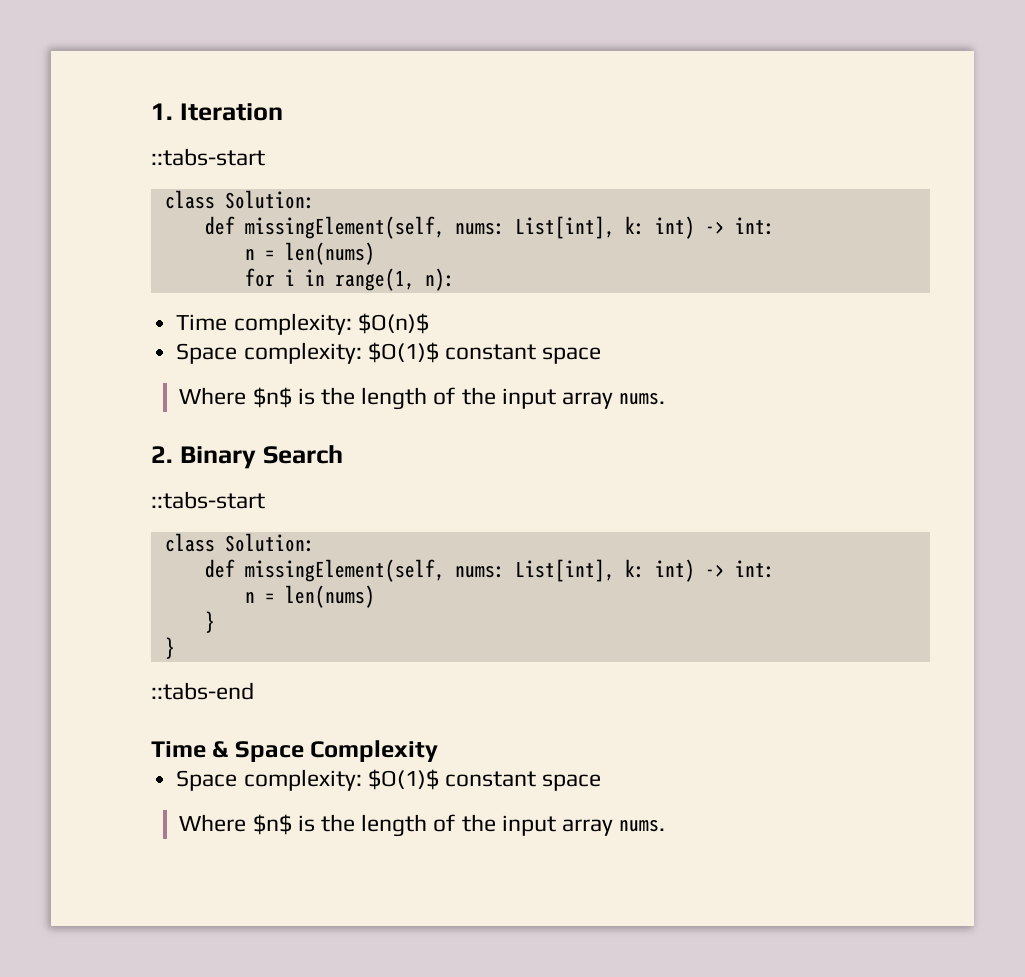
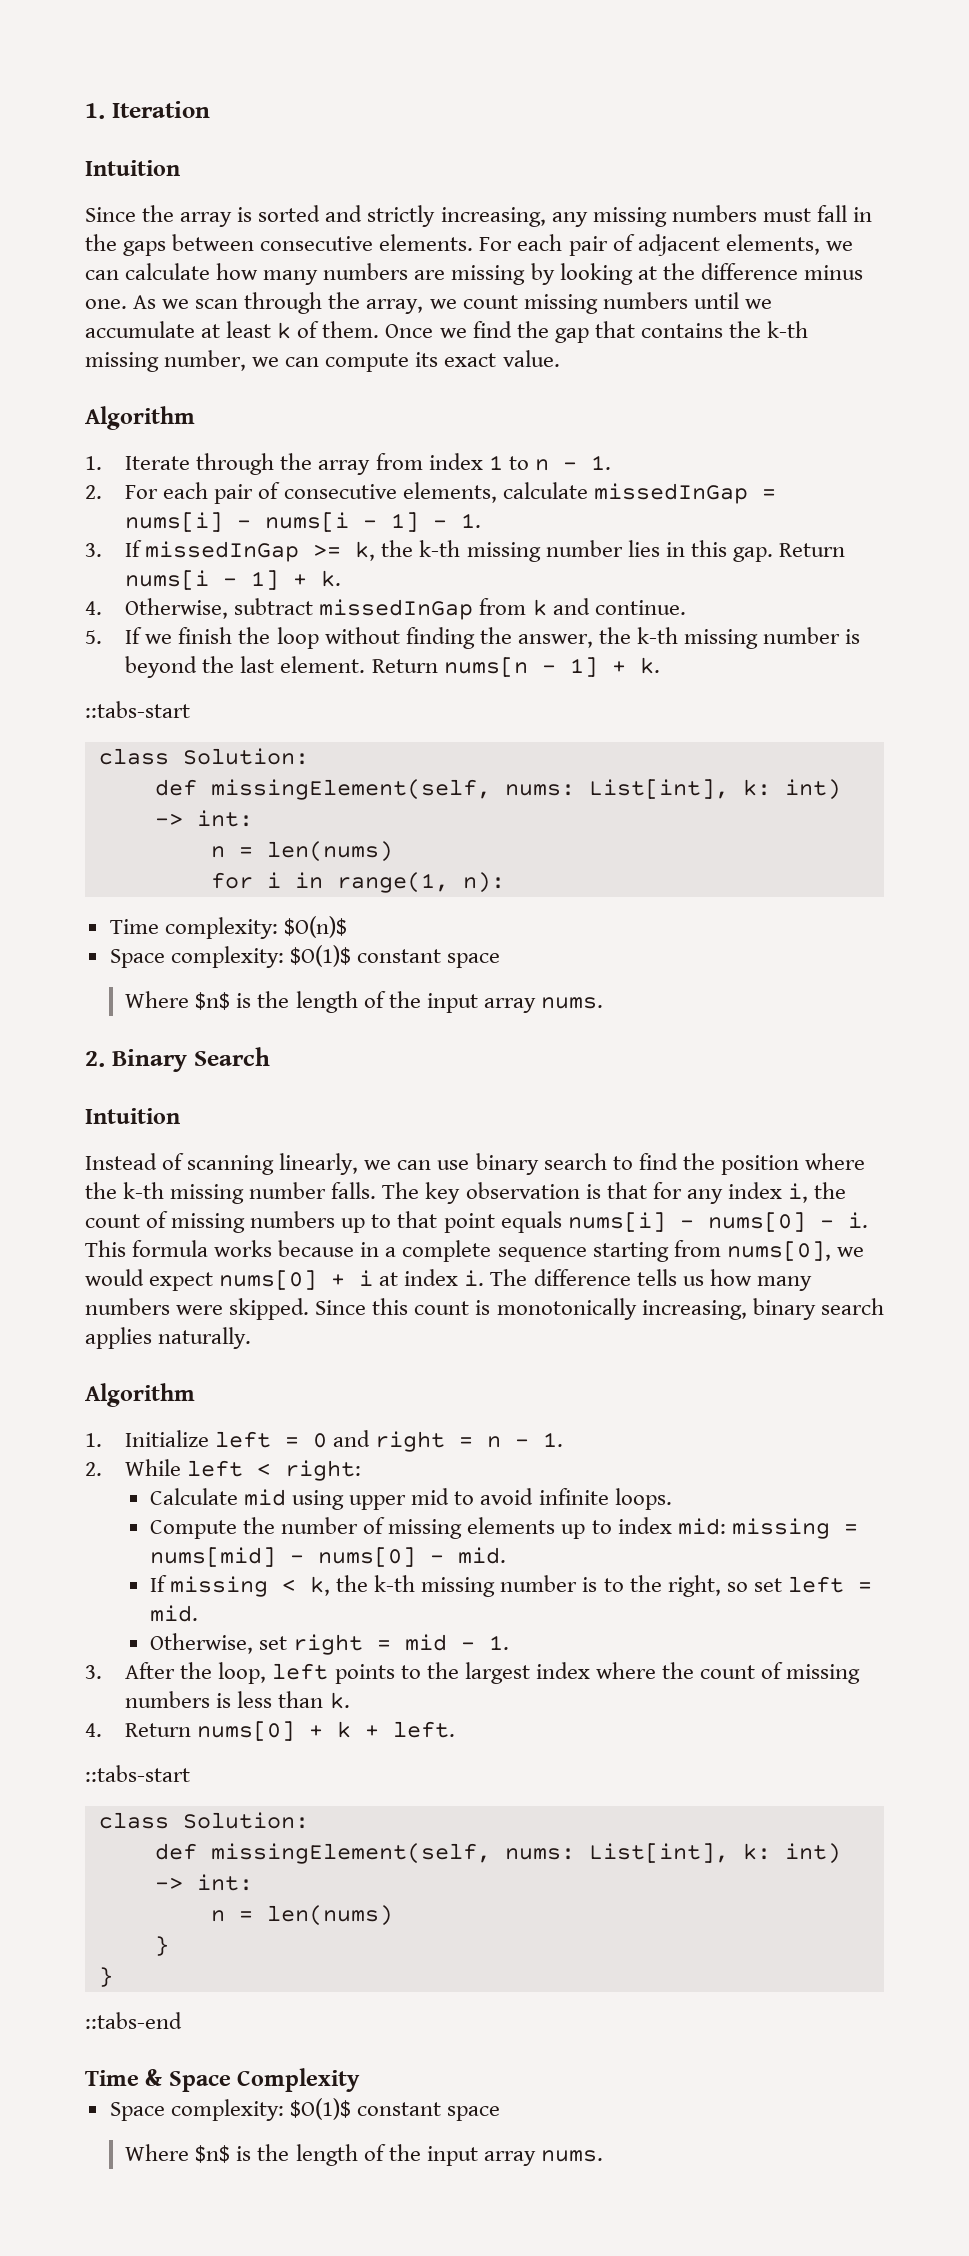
(283, 112) none -> [85,160,180,176] [85,205,872,227] [85,234,853,256] [85,263,863,285] [85,292,772,314] [85,321,809,343] [85,350,560,372] [85,406,195,430] [85,453,611,475] [85,482,776,504] [125,512,482,532] [85,540,845,562] [125,570,342,590] [85,598,686,620] [85,627,861,649] [125,656,660,678] // Intuition // Since the array is sorted and strictly increasing, any missing numbers must fall in the gaps between consecutive elements. For each pair of adjacent elements, we can calculate how many numbers are missing by looking at the difference minus one. As we scan through the array, we count missing numbers until we accumulate at least k of them. Once we find the gap that contains the k-th missing number, we can compute its exact value. // Algorithm // 1. Iterate through the array from index 1 to n - 1. // 2. For each pair of consecutive elements, calculate missedInGap = nums[i] - nums[i - 1] - 1. // 3. If missedInGap >= k, the k-th missing number lies in this gap. Return nums[i - 1] + k. // 4. Otherwise, subtract missedInGap from k and continue. // 5. If we finish the loop without finding the answer, the k-th missing number is beyond the last element. Return nums[n - 1] + k.
(343, 454) none -> [85,1108,180,1124] [85,1153,865,1175] [85,1182,847,1204] [85,1211,868,1233] [85,1240,864,1262] [85,1269,812,1291] [85,1298,884,1320] [85,1327,252,1349] [85,1383,195,1407] [85,1430,564,1452] [85,1459,362,1481] [149,1488,672,1510] [149,1517,858,1539] [149,1547,506,1567] [149,1575,872,1597] [149,1605,198,1622] [149,1633,510,1655] [85,1662,861,1684] [125,1691,350,1709] [85,1721,456,1741] // Intuition // Instead of scanning linearly, we can use binary search to find the position where the k-th missing number falls. The key observation is that for any index i, the count of missing numbers up to that point equals nums[i] - nums[0] - i. This formula works because in a complete sequence starting from nums[0], we would expect nums[0] + i at index i. The difference tells us how many numbers were skipped. Since this count is monotonically increasing, binary search applies naturally. // Algorithm // 1. Initialize left = 0 and right = n - 1. // 2. While left < right: // Calculate mid using upper mid to avoid infinite loops. // Compute the number of missing elements up to index mid: missing = nums[mid] - nums[0] - mid. // If missing < k, the k-th missing number is to the right, so set left = mid. // Otherwise, set right = mid - 1. // 3. After the loop, left points to the largest index where the count of missing numbers is less than k. // 4. Return nums[0] + k + left.

